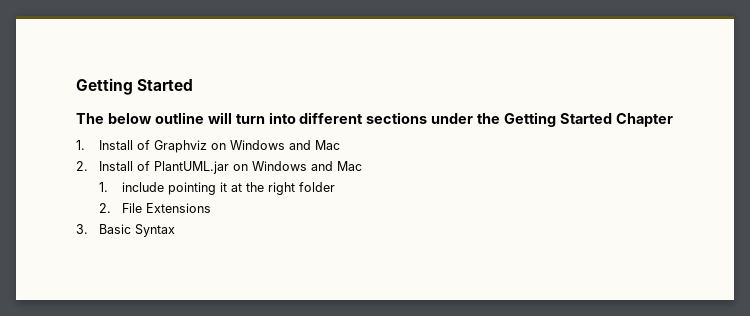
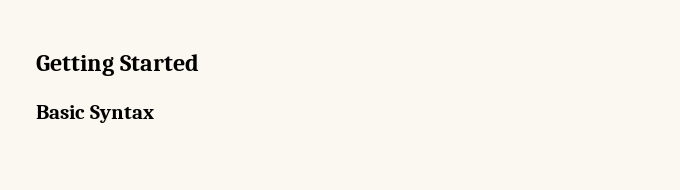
[76,112,673,127] [76,140,341,153] [76,161,363,174] [99,182,336,195] [99,203,212,213] [76,224,88,234] The below outline will turn into different sections under the Getting Started Chapter // 1. Install of Graphviz on Windows and Mac // 2. Install of PlantUML.jar on Windows and Mac // 1. include pointing it at the right folder // 2. File Extensions // 3. -> (200, 62) none

